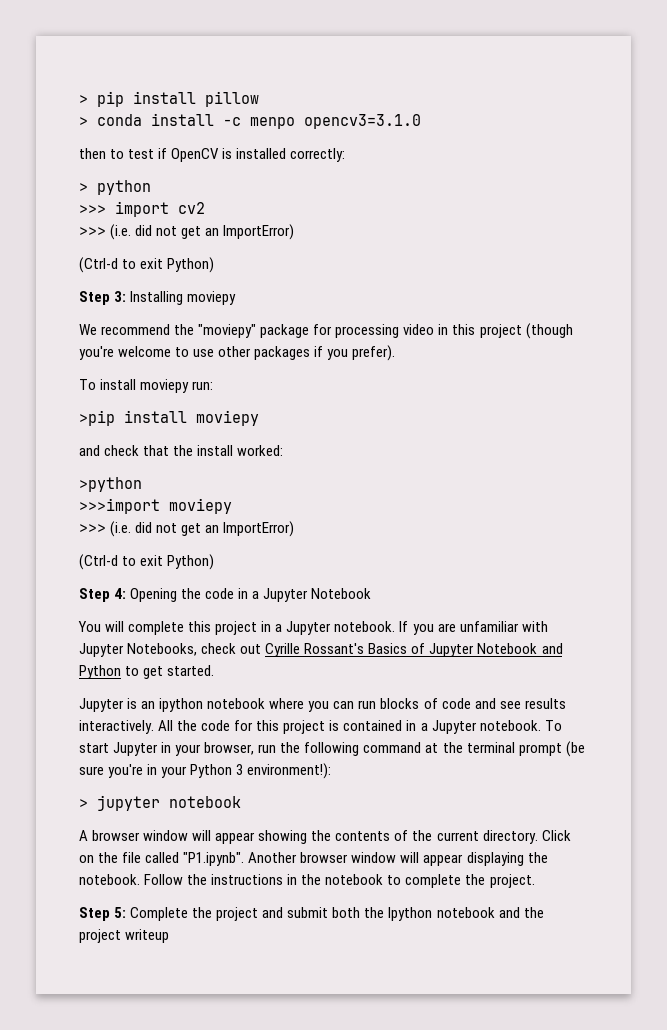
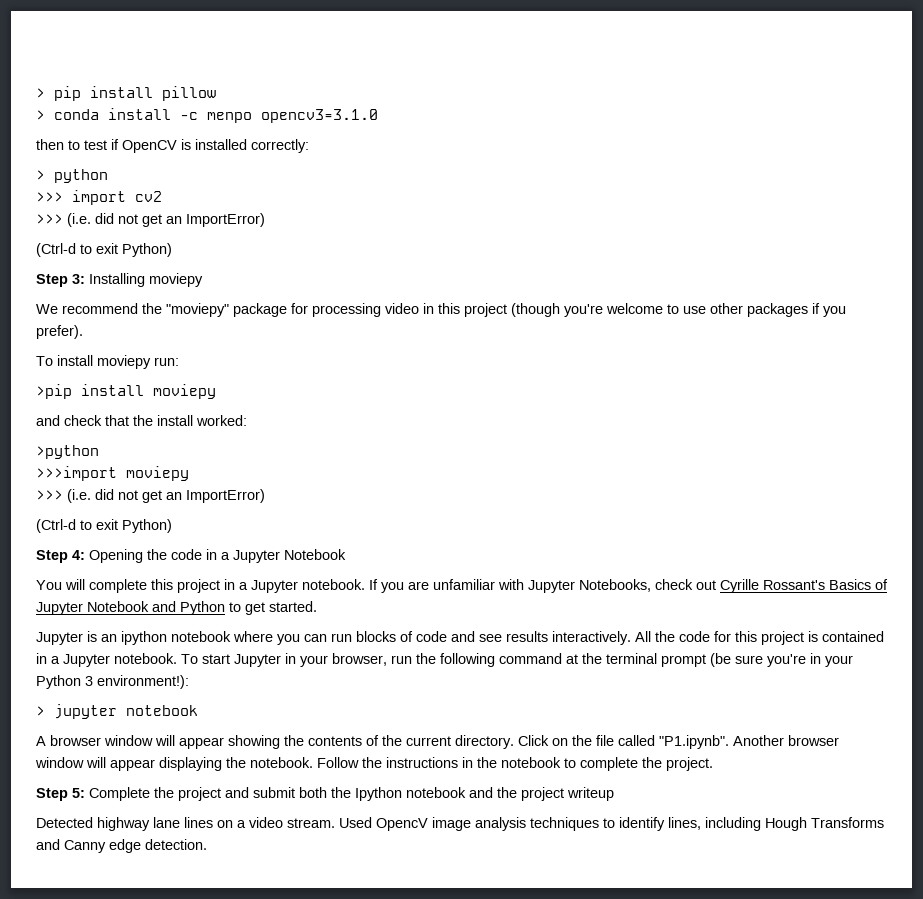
(170, 936) none -> [36,817,884,831] [36,839,207,853] // Detected highway lane lines on a video stream. Used OpencV image analysis techniques to identify lines, including Hough Transforms and Canny edge detection.

